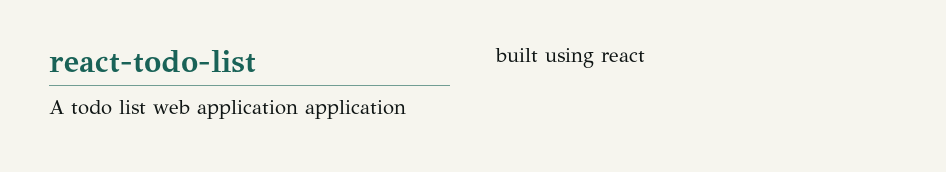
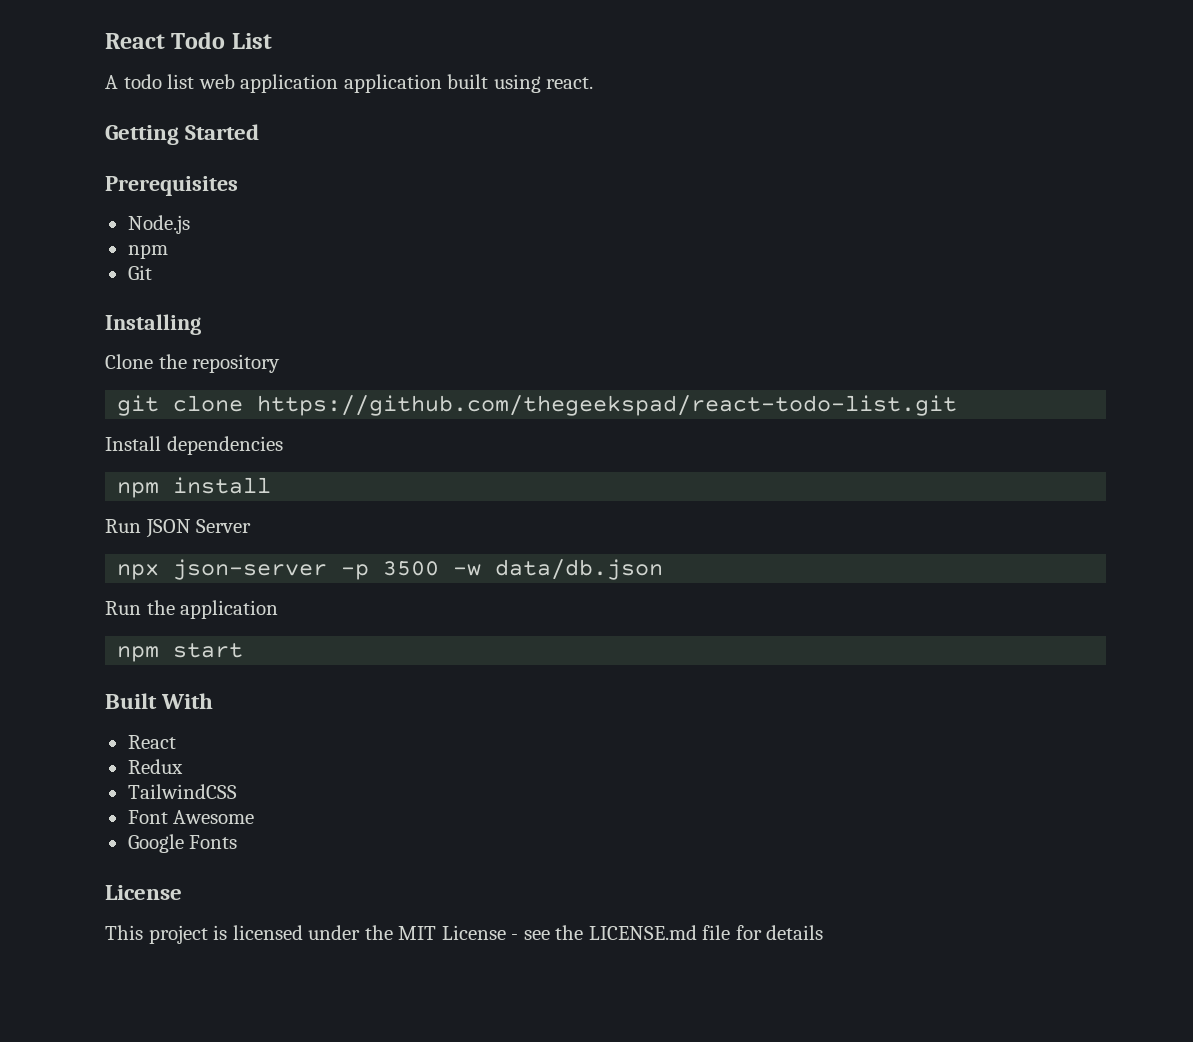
[49,50,256,73] react-todo-list -> [105,32,272,49] React Todo List
[601,51,645,62] react -> [546,77,594,89] [105,124,260,145] [105,176,238,196] [127,215,190,234] [127,244,168,259] [127,265,152,280] [105,314,201,335] [105,354,281,373] [117,395,958,416] [105,436,283,455] [117,477,272,498] [105,519,252,538] [117,559,664,580] [105,600,279,619] [117,643,244,662] [105,693,214,709] [127,735,176,749] [127,759,183,774] [127,784,237,799] [127,810,255,824] [127,834,238,853] [105,885,182,900] [105,925,824,944] react. // Getting Started // Prerequisites // Node.js // npm // Git // Installing // Clone the repository // git clone https://github.com/thegeekspad/react-todo-list.git // Install dependencies // npm install // Run JSON Server // npx json-server -p 3500 -w data/db.json // Run the application // npm start // Built With // React // Redux // TailwindCSS // Font Awesome // Google Fonts // License // This project is licensed under the MIT License - see the LICENSE.md file for details

